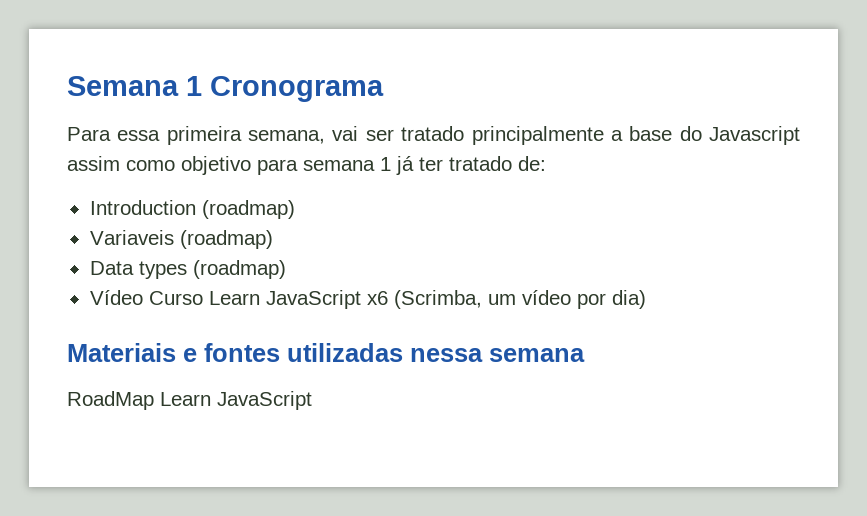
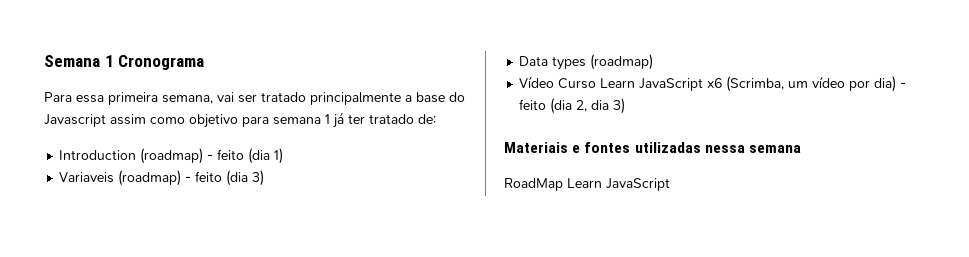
[89,230,273,249] // Variaveis (roadmap) -> [207,148,284,164] [59,170,265,186] - feito (dia 1) // Variaveis (roadmap) - feito (dia 3)
(646, 299) none -> [900,82,907,88] [519,98,626,114] - feito (dia 2, dia 3)

